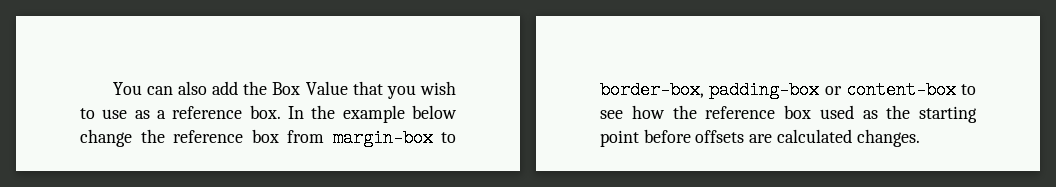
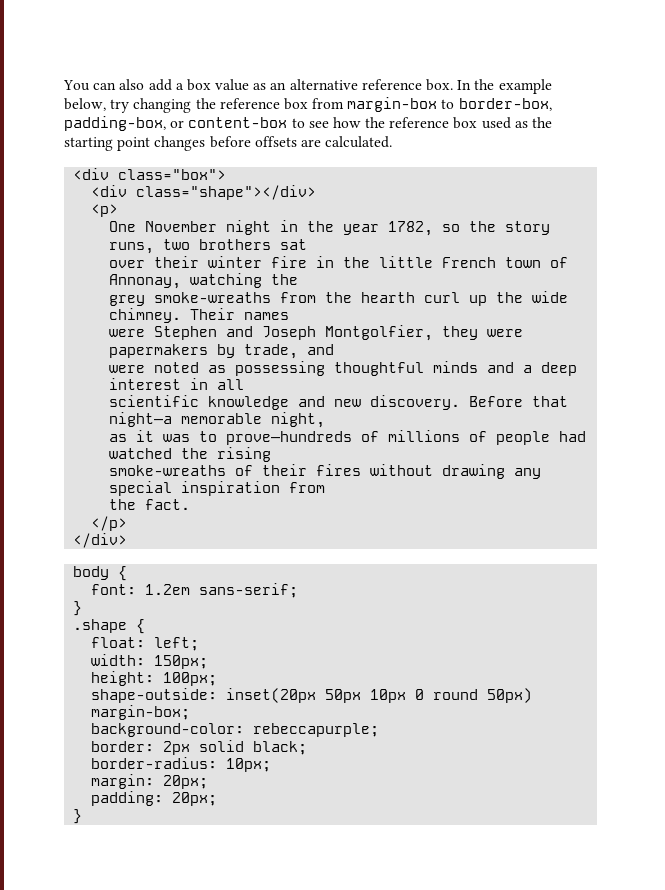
[243,81,456,99] [80,108,166,119] the Box Value that you wish to use as a -> [175,79,358,91] a box value as an alternative
[412,105,458,119] [80,129,132,147] below change -> [64,98,192,113] below, try changing
[709,81,820,99] padding-box -> [64,116,166,131] padding-box,
(639, 138) none -> [154,136,206,151] changes
[776,129,920,147] calculated changes. -> [325,136,393,148] [73,168,227,180] [91,185,317,200] [91,204,119,217] [109,220,551,236] [109,239,308,254] [109,256,569,268] [109,273,299,289] [109,291,569,306] [109,308,290,323] [109,325,524,341] [109,344,335,359] [109,361,578,376] [109,378,245,390] [109,395,569,410] [109,412,326,428] [109,430,587,445] [109,447,272,462] [109,464,542,479] [109,481,326,496] [109,499,191,510] [91,516,128,531] [73,533,128,548] [73,566,128,581] [91,583,299,598] [73,601,83,616] [73,619,146,634] [91,637,200,651] [91,654,209,669] [91,671,218,686] [91,688,533,703] [91,705,191,720] [91,723,380,737] [91,740,308,755] [91,757,272,772] [91,774,209,789] [91,791,218,806] [73,809,83,824] calculated. // <div class="box"> // <div class="shape"></div> // <p> // One November night in the year 1782, so the story runs, two brothers sat // over their winter fire in the little French town of Annonay, watching the // grey smoke-wreaths from the hearth curl up the wide chimney. Their names // were Stephen and Joseph Montgolfier, they were papermakers by trade, and // were noted as possessing thoughtful minds and a deep interest in all // scientific knowledge and new discovery. Before that night—a memorable night, // as it was to prove—hundreds of millions of people had watched the rising // smoke-wreaths of their fires without drawing any special inspiration from // the fact. // </p> // </div> // body { // font: 1.2em sans-serif; // } // .shape { // float: left; // width: 150px; // height: 100px; // shape-outside: inset(20px 50px 10px 0 round 50px) margin-box; // background-color: rebeccapurple; // border: 2px solid black; // border-radius: 10px; // margin: 20px; // padding: 20px; // }

